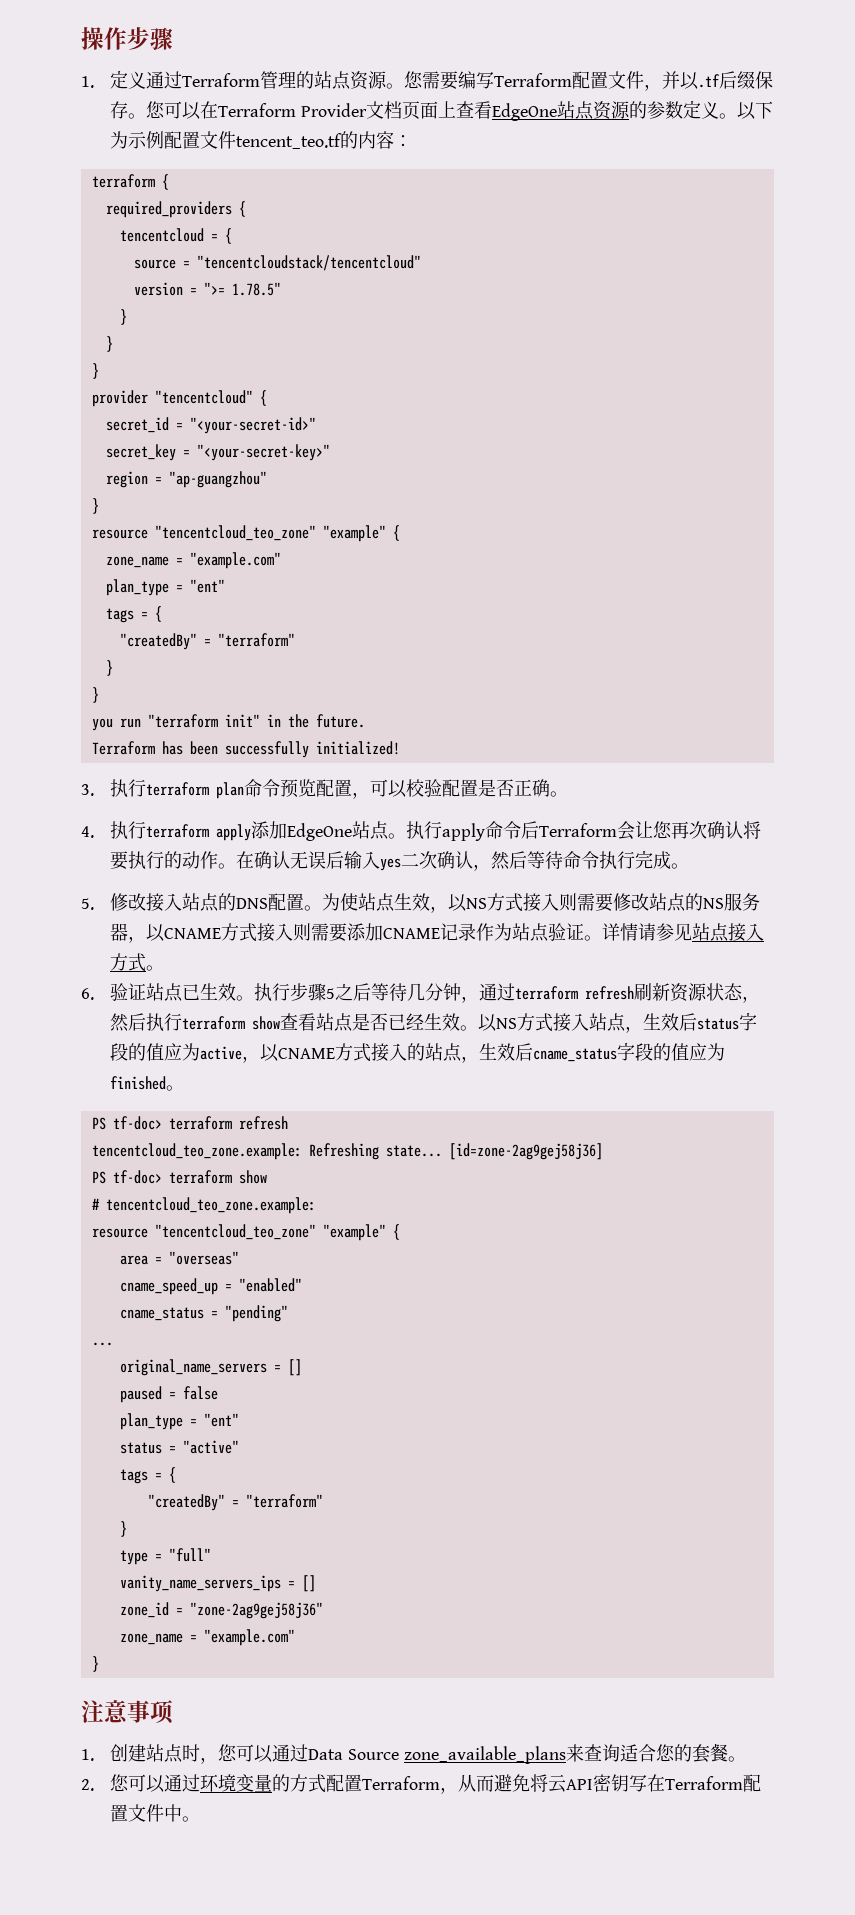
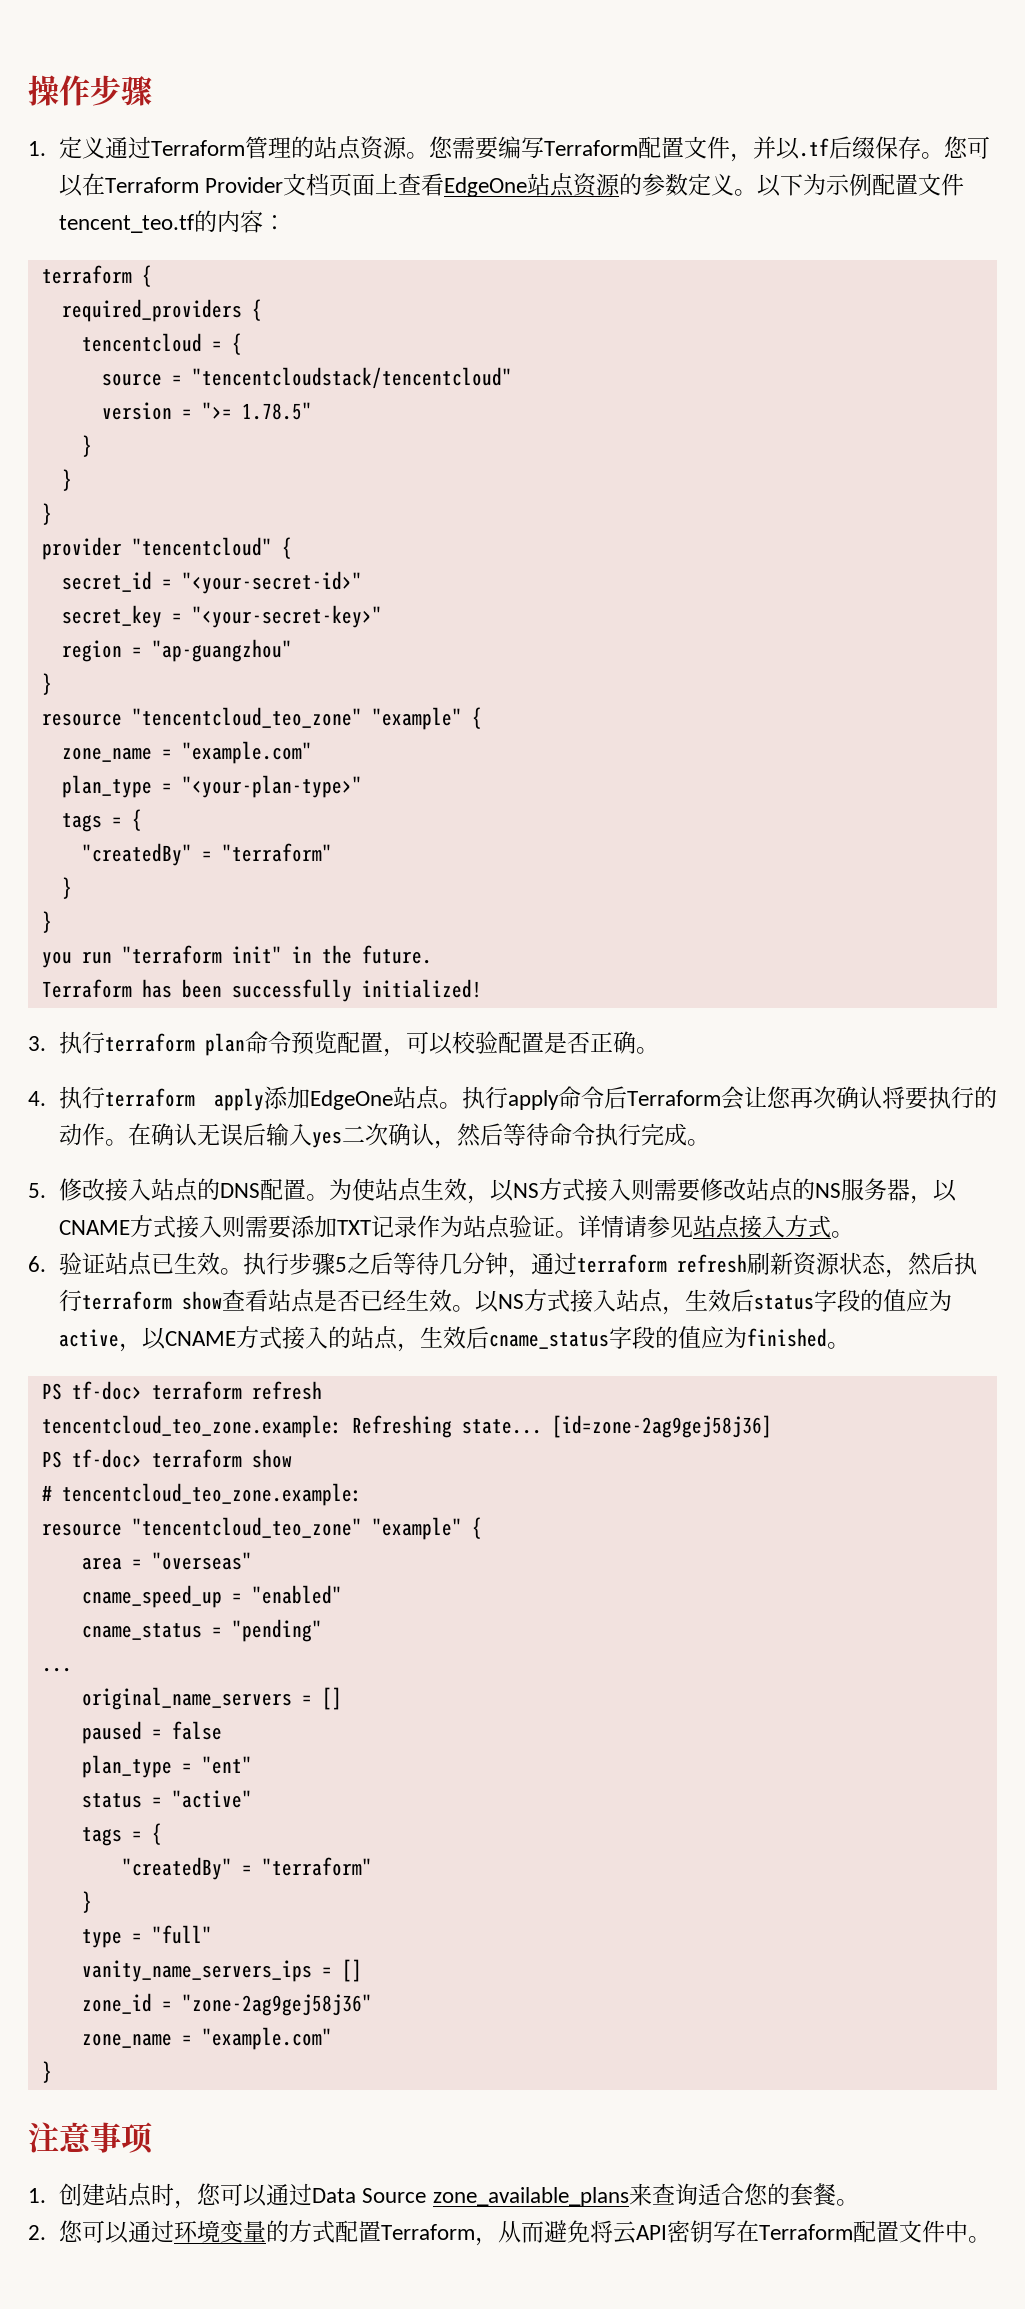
[189,579,225,593] "ent" -> [181,775,362,798] "<your-plan-type>"
[383,928,441,939] CNAME -> [337,1220,372,1235] TXT

